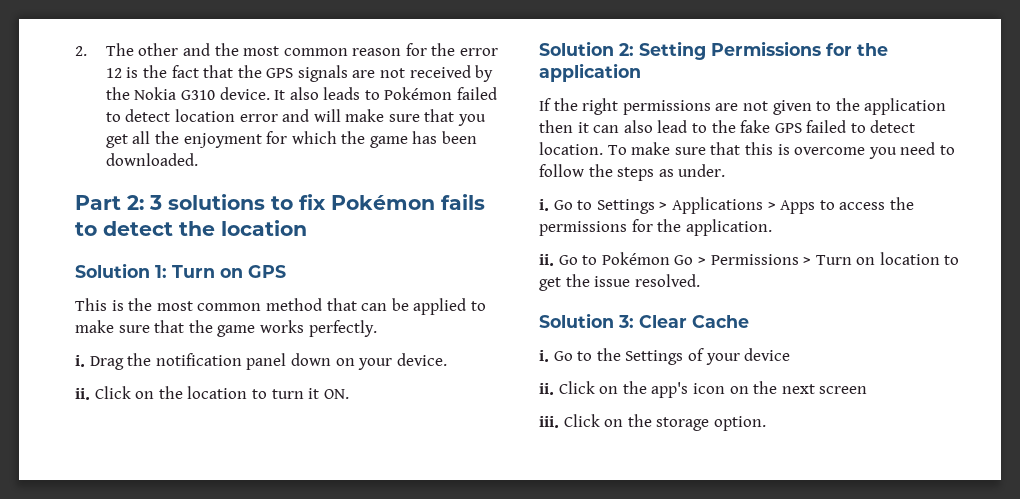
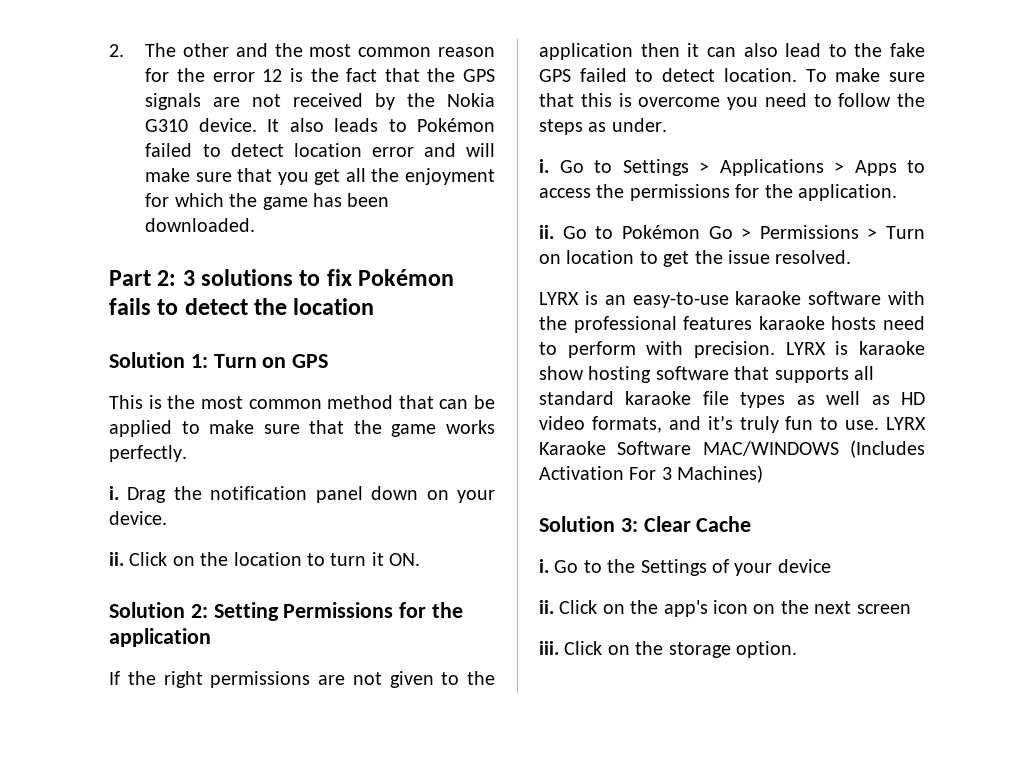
(700, 280) none -> [539,291,925,308] [539,316,925,333] [539,341,925,358] [539,366,874,383] [539,391,925,408] [539,415,926,433] [539,440,925,458] [539,465,764,483] // LYRX is an easy-to-use karaoke software with the professional features karaoke hosts need to perform with precision. LYRX is karaoke show hosting software that supports all standard karaoke file types as well as HD video formats, and it’s truly fun to use. LYRX Karaoke Software MAC/WINDOWS (Includes Activation For 3 Machines)

